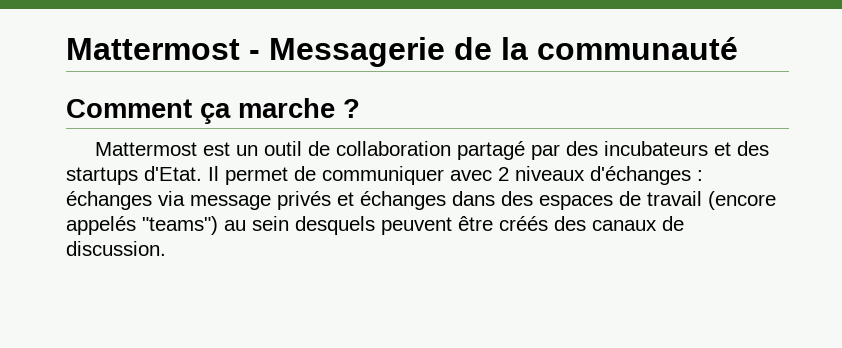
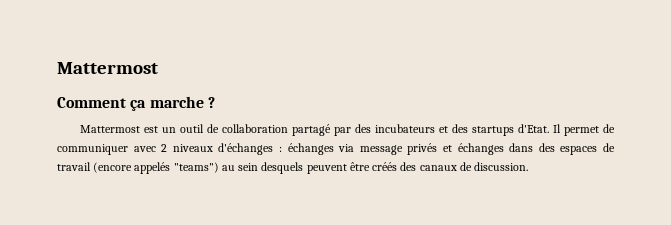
[66,37,738,67] Mattermost - Messagerie de la communauté -> [57,62,158,74] Mattermost

